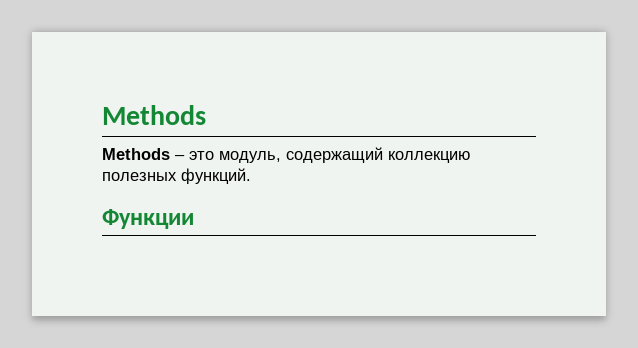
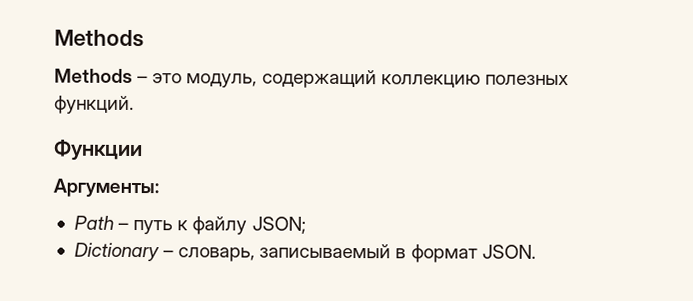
(194, 219) none -> [53,178,159,198] [73,215,306,235] [73,242,536,263] // Аргументы: // Path – путь к файлу JSON; // Dictionary – словарь, записываемый в формат JSON.

